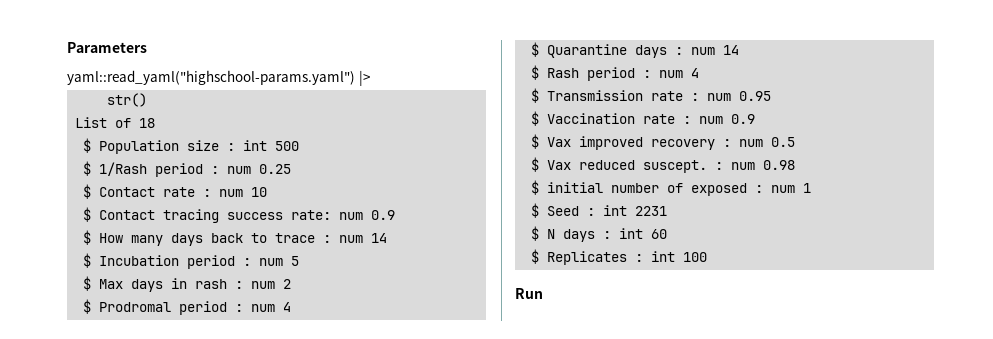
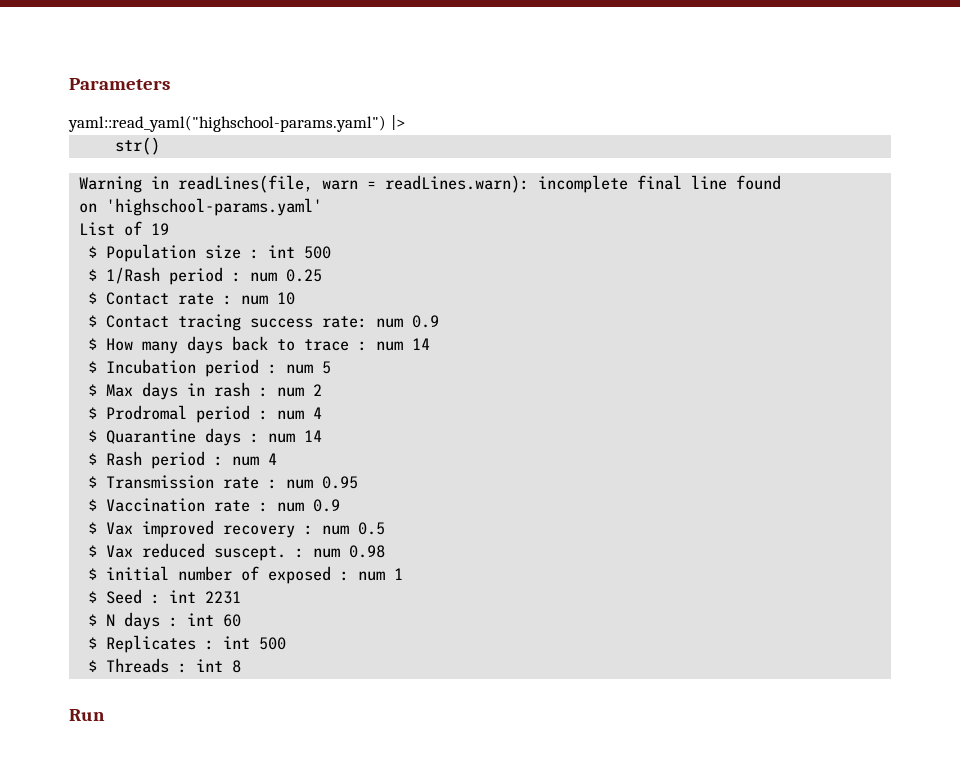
(148, 100) none -> [79,175,782,193] [79,198,323,216] // Warning in readLines(file, warn = readLines.warn): incomplete final line found // on 'highschool-params.yaml'
[139,118,156,128] 18 -> [151,223,170,235] 19
[683,252,708,262] 100 -> [259,637,287,650] [88,658,242,673] 500 // $ Threads : int 8

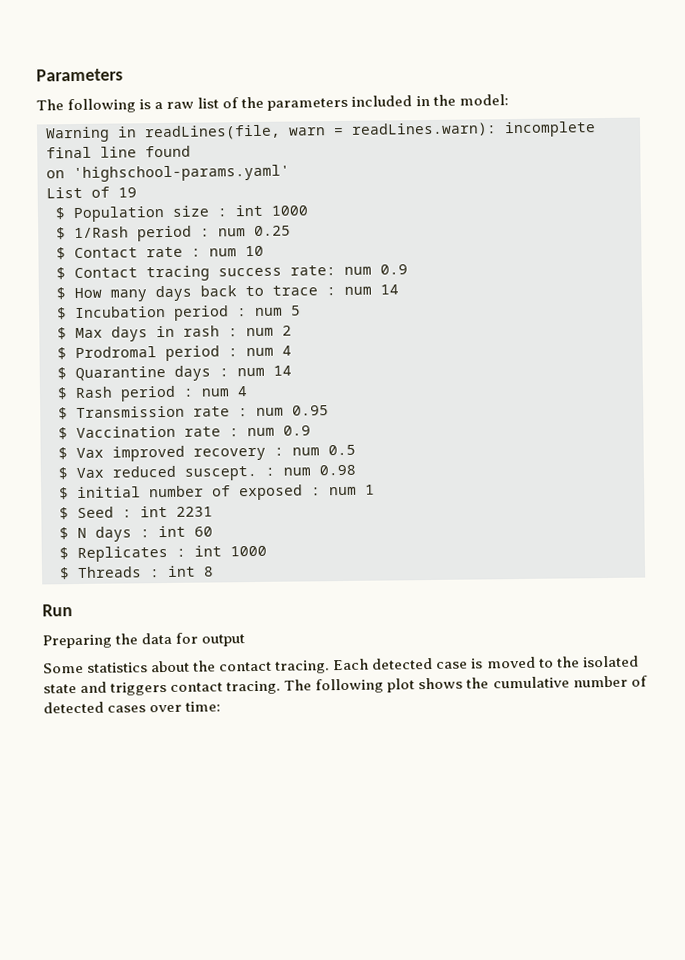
[68,115,405,132] [115,137,161,155] yaml::read_yaml("highschool-params.yaml") |> // str() -> [36,94,509,114] The following is a raw list of the parameters included in the model:
[304,246,332,259] 500 -> [271,205,308,216] 1000
[259,637,287,650] 500 -> [230,545,267,557] 1000
(105, 715) none -> [42,632,246,649] [43,655,639,674] [43,675,648,696] [43,701,222,714] // Preparing the data for output // Some statistics about the contact tracing. Each detected case is moved to the isolated state and triggers contact tracing. The following plot shows the cumulative number of detected cases over time:

